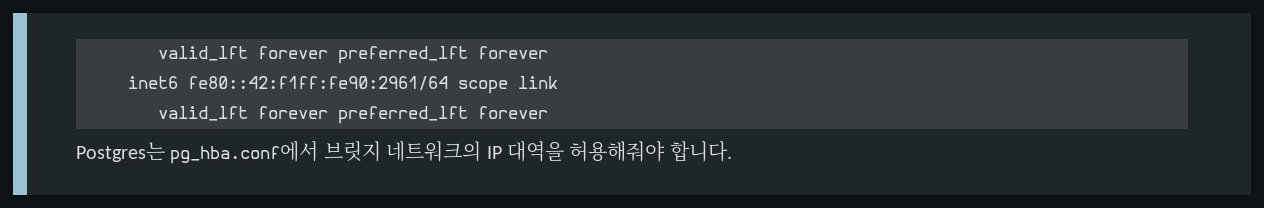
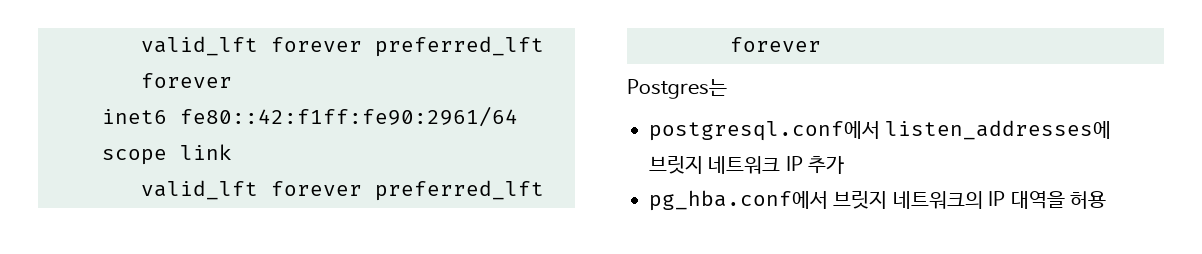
(165, 152) none -> [649,120,1112,141] [649,156,845,174] // postgresql.conf에서 listen_addresses에 브릿지 네트워크 IP 추가 //
[569,141,732,162] 허용해줘야 합니다. -> [1070,191,1106,209] 허용

